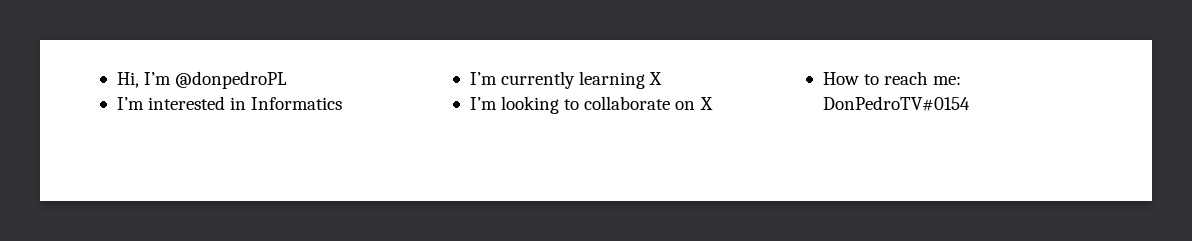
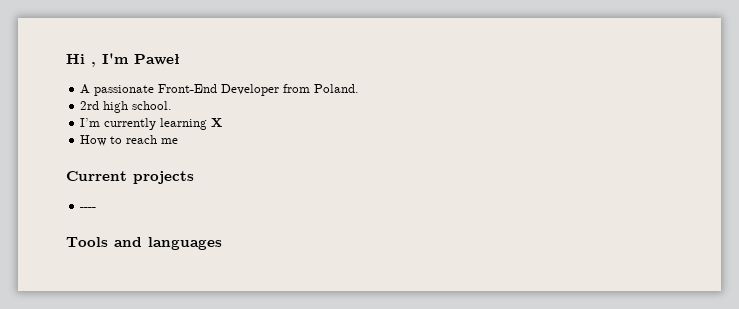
[116,71,288,89] [116,96,343,110] [469,71,663,89] [469,96,713,114] [822,71,962,85] [822,96,970,111] Hi, I’m @donpedroPL // I’m interested in Informatics // I’m currently learning X // I’m looking to collaborate on X // How to reach me: DonPedroTV#0154 -> [66,53,180,67] [80,84,360,96] [80,101,173,113] [80,118,223,130] [80,135,179,146] [66,171,194,184] [80,207,97,210] [66,237,222,250] Hi , I'm Paweł // A passionate Front-End Developer from Poland. // 2rd high school. // I’m currently learning X // How to reach me // Current projects // ---- // Tools and languages

